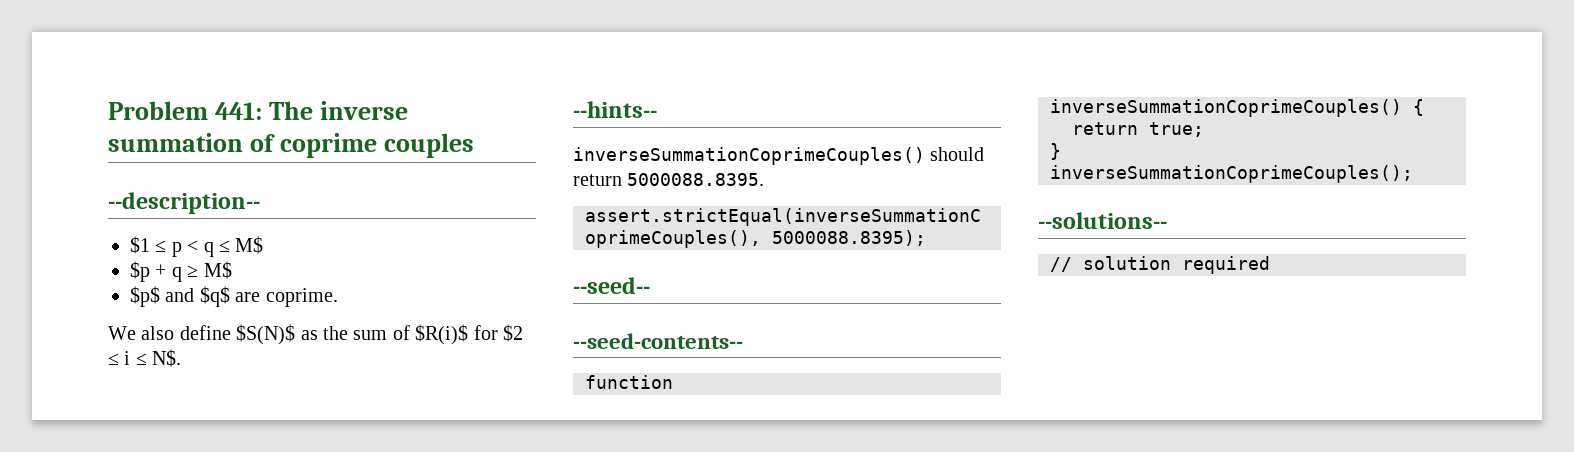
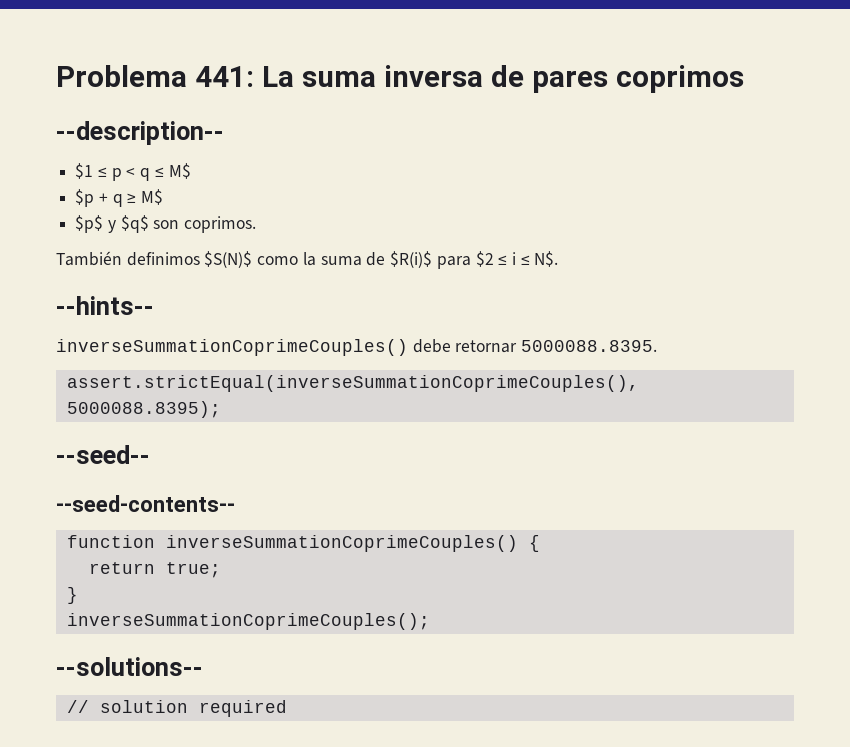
[108,101,409,120] [108,133,475,158] Problem 441: The inverse summation of coprime couples -> [56,65,744,93] Problema 441: La suma inversa de pares coprimos
[165,286,338,307] [108,324,498,345] and $q$ are coprime. // We also define $S(N)$ as the sum of $R(i)$ for -> [107,215,257,233] [56,251,471,269] y $q$ son coprimos. // También definimos $S(N)$ como la suma de $R(i)$ para
[930,147,985,161] [573,174,622,186] should return -> [412,339,518,353] debe retornar

